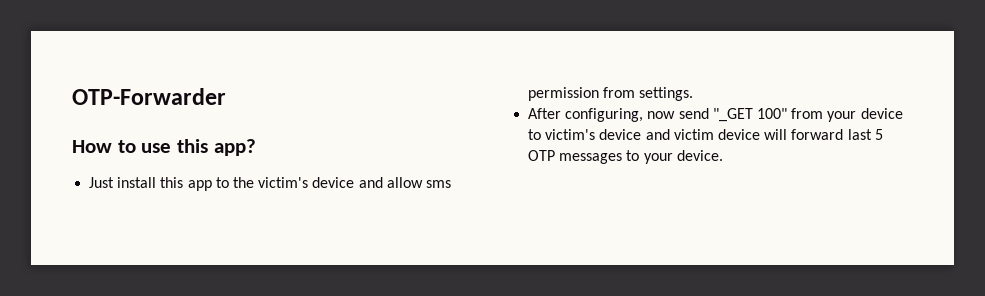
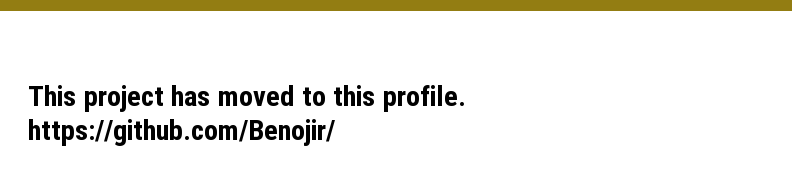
[72,88,226,105] [72,139,256,156] [89,177,451,191] [528,87,694,101] [528,108,903,122] [528,129,883,140] [528,150,723,164] OTP-Forwarder // How to use this app? // Just install this app to the victim's device and allow sms permission from settings. // After configuring, now send "_GET 100" from your device to victim's device and victim device will forward last 5 OTP messages to your device. -> [28,85,467,112] [28,119,335,146] This project has moved to this profile. https://github.com/Benojir/

